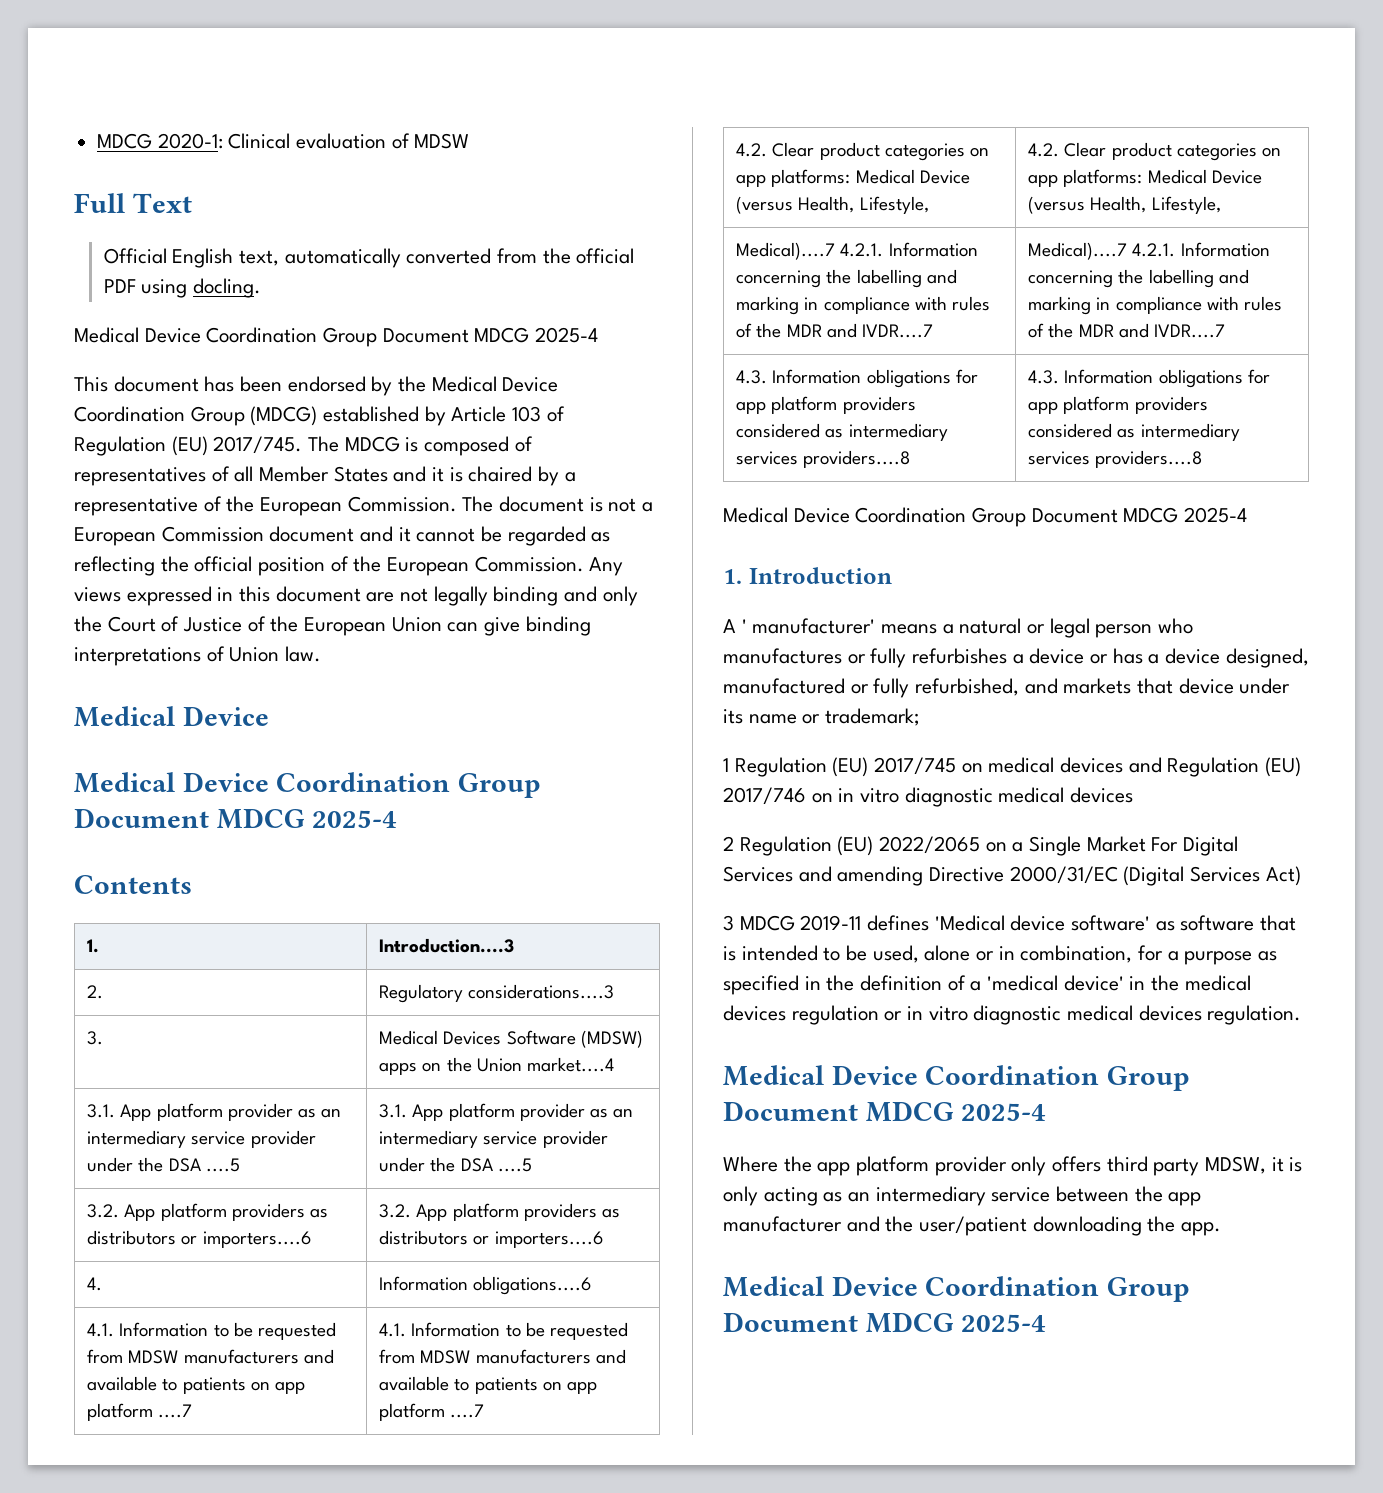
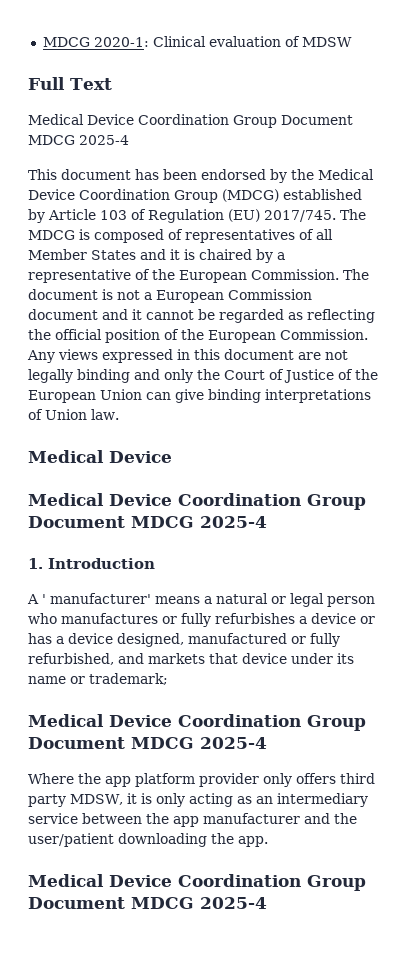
[103,248,635,268] [103,278,262,298] // Official English text, automatically converted from the official PDF using docling. -> (112, 84) none
[74,875,192,894] [87,939,100,953] [379,938,515,953] [87,985,104,999] [379,984,615,1003] [87,1031,104,1045] [379,1030,643,1048] [379,1057,614,1075] [87,1103,342,1121] [87,1130,316,1148] [87,1157,240,1172] [379,1103,634,1121] [379,1130,608,1148] [379,1157,532,1172] [87,1203,328,1221] [87,1230,311,1248] [379,1203,620,1221] [379,1230,603,1248] [87,1277,103,1291] [379,1276,592,1295] [87,1322,336,1340] [87,1349,334,1364] [87,1376,305,1394] [87,1403,193,1421] [379,1322,628,1340] [379,1349,626,1364] [379,1376,597,1394] [379,1403,485,1421] [736,142,989,161] [736,169,970,187] [736,196,929,214] [1028,142,1281,161] [1028,169,1262,187] [1028,196,1221,214] [736,242,978,260] [736,269,957,288] [736,296,990,315] [736,323,933,338] [1028,242,1270,260] [1028,269,1249,288] [1028,296,1282,315] [1028,323,1225,338] [736,369,978,388] [736,396,916,414] [736,423,948,441] [736,450,911,468] [1028,369,1270,388] [1028,396,1208,414] [1028,423,1240,441] [1028,450,1203,468] [723,507,1248,527] // Contents // 1. | Introduction....3 // 2. | Regulatory considerations....3 // 3. | Medical Devices Software (MDSW) apps on the Union market....4 // 3.1. App platform provider as an intermediary service provider under the DSA ....5 | 3.1. App platform provider as an intermediary service provider under the DSA ....5 // 3.2. App platform providers as distributors or importers....6 | 3.2. App platform providers as distributors or importers....6 // 4. | Information obligations....6 // 4.1. Information to be requested from MDSW manufacturers and available to patients on app platform ....7 | 4.1. Information to be requested from MDSW manufacturers and available to patients on app platform ....7 // 4.2. Clear product categories on app platforms: Medical Device (versus Health, Lifestyle, | 4.2. Clear product categories on app platforms: Medical Device (versus Health, Lifestyle, // Medical)....7 4.2.1. Information concerning the labelling and marking in compliance with rules of the MDR and IVDR....7 | Medical)....7 4.2.1. Information concerning the labelling and marking in compliance with rules of the MDR and IVDR....7 // 4.3. Information obligations for app platform providers considered as intermediary services providers....8 | 4.3. Information obligations for app platform providers considered as intermediary services providers....8 // Medical Device Coordination Group Document MDCG 2025-4 -> (267, 522) none
[723,757,1302,777] [723,787,1134,807] [723,836,1239,856] [723,866,1301,886] [723,915,1297,931] [723,945,1278,965] [723,975,1251,995] [723,1005,1302,1025] // 1 Regulation (EU) 2017/745 on medical devices and Regulation (EU) 2017/746 on in vitro diagnostic medical devices // 2 Regulation (EU) 2022/2065 on a Single Market For Digital Services and amending Directive 2000/31/EC (Digital Services Act) // 3 MDCG 2019-11 defines 'Medical device software' as software that is intended to be used, alone or in combination, for a purpose as specified in the definition of a 'medical device' in the medical devices regulation or in vitro diagnostic medical devices regulation. -> (168, 679) none

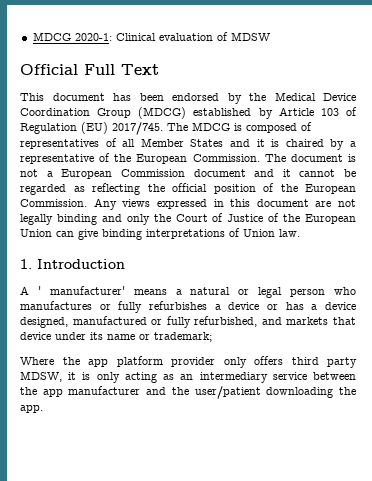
(352, 42) none -> [20,64,78,75] Official
[28,114,353,128] [28,135,129,145] // Medical Device Coordination Group Document MDCG 2025-4 -> (159, 69) none
[28,450,172,463] [28,493,366,510] [28,516,267,528] // Medical Device // Medical Device Coordination Group Document MDCG 2025-4 -> (300, 233) none
[28,714,366,731] [28,737,267,749] // Medical Device Coordination Group Document MDCG 2025-4 -> (212, 337) none
[28,874,366,891] [28,897,267,909] // Medical Device Coordination Group Document MDCG 2025-4 -> (43, 409) none

